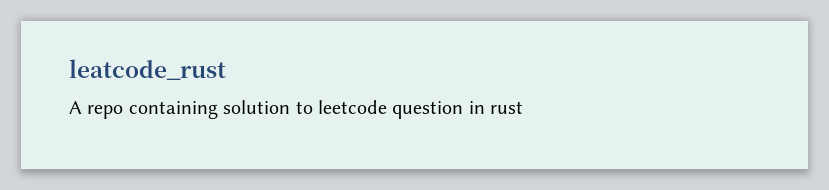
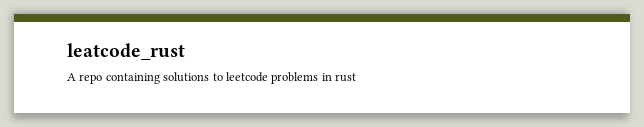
[223,100,291,114] solution -> [163,72,210,82] solutions
[392,101,464,119] question -> [271,72,319,84] problems

